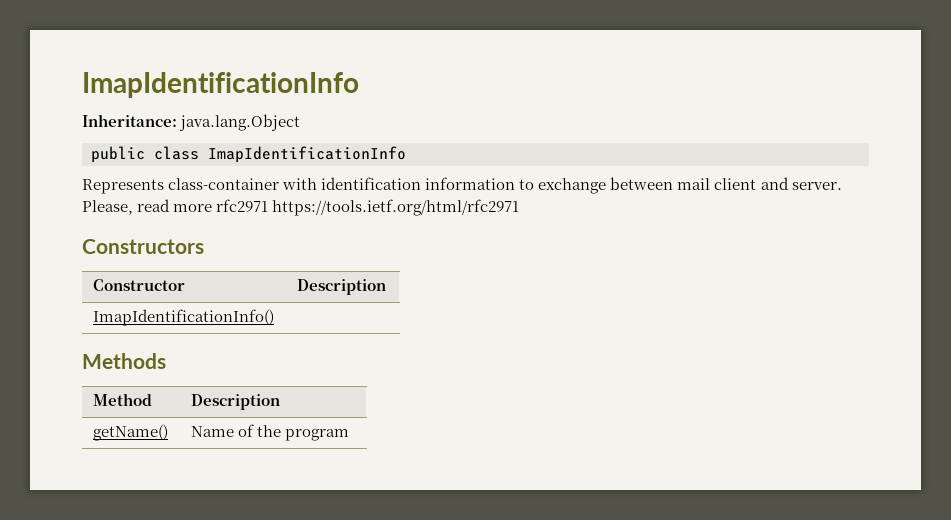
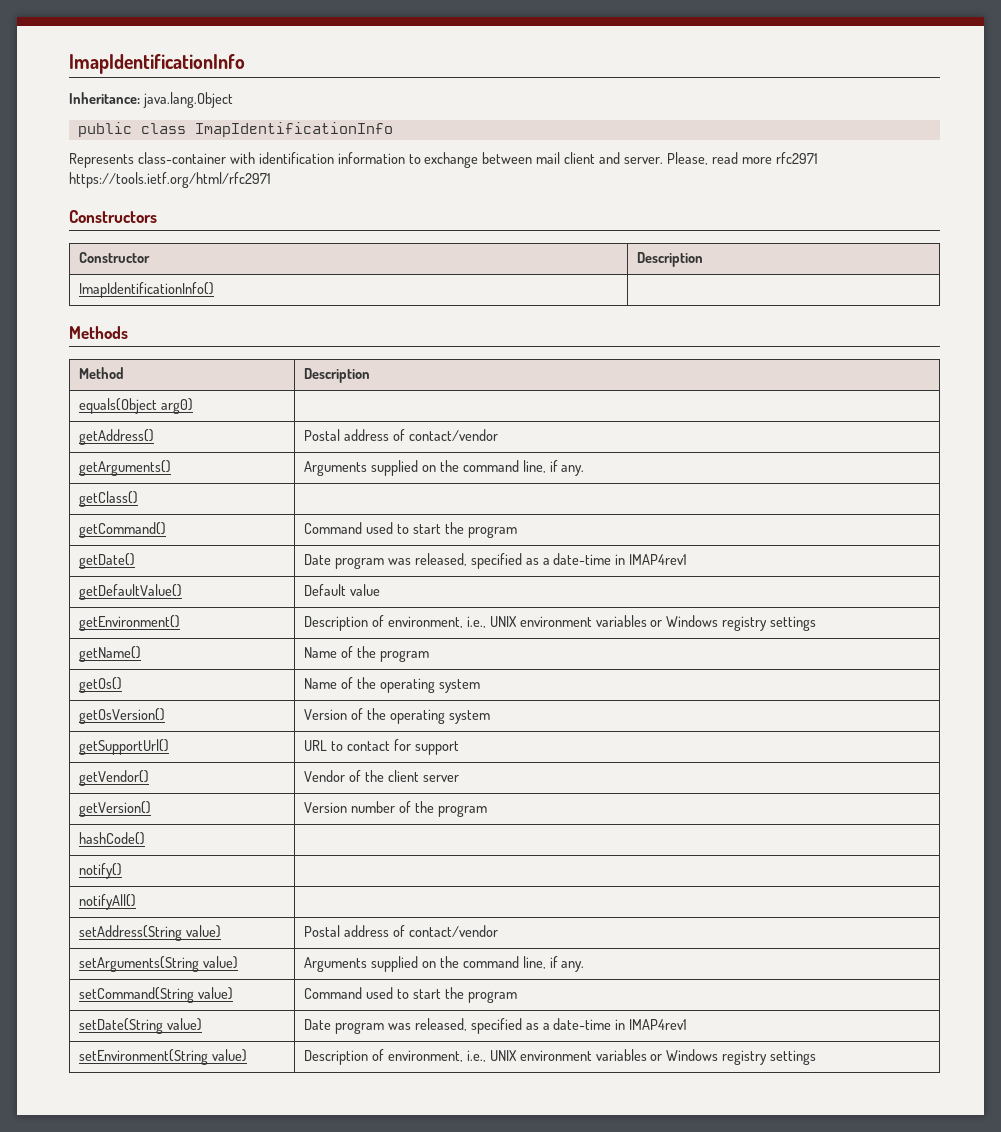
(281, 402) none -> [79,398,193,414] [79,429,155,445] [304,429,498,441] [79,460,172,476] [304,460,585,476] [79,491,139,507] [79,522,167,538] [304,522,517,538] [79,553,136,569] [304,553,688,569] [79,584,183,600] [304,584,380,596] [79,615,181,631] [304,615,817,631] // equals(Object arg0) | // getAddress() | Postal address of contact/vendor // getArguments() | Arguments supplied on the command line, if any. // getClass() | // getCommand() | Command used to start the program // getDate() | Date program was released, specified as a date-time in IMAP4rev1 // getDefaultValue() | Default value // getEnvironment() | Description of environment, i.e., UNIX environment variables or Windows registry settings
(350, 435) none -> [79,677,123,693] [304,677,480,693] [79,708,166,724] [304,708,490,724] [79,739,170,755] [304,739,459,755] [79,770,150,786] [304,770,459,782] [79,801,152,817] [304,801,487,817] [79,832,146,845] [79,863,123,879] [79,894,137,910] [79,925,221,941] [304,925,498,937] [79,956,238,972] [304,956,585,972] [79,987,233,1003] [304,987,517,1003] [79,1018,202,1034] [304,1018,688,1034] [79,1049,247,1065] [304,1049,817,1065] // getOs() | Name of the operating system // getOsVersion() | Version of the operating system // getSupportUrl() | URL to contact for support // getVendor() | Vendor of the client server // getVersion() | Version number of the program // hashCode() | // notify() | // notifyAll() | // setAddress(String value) | Postal address of contact/vendor // setArguments(String value) | Arguments supplied on the command line, if any. // setCommand(String value) | Command used to start the program // setDate(String value) | Date program was released, specified as a date-time in IMAP4rev1 // setEnvironment(String value) | Description of environment, i.e., UNIX environment variables or Windows registry settings

